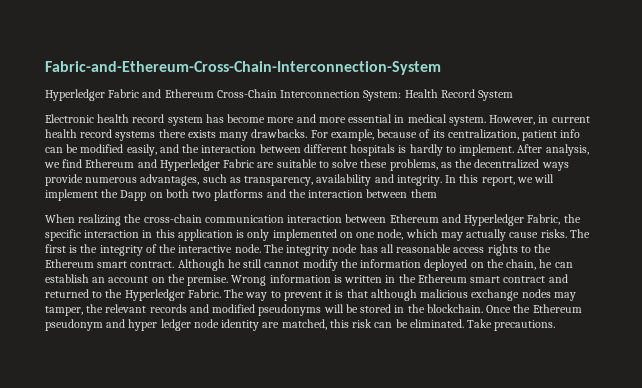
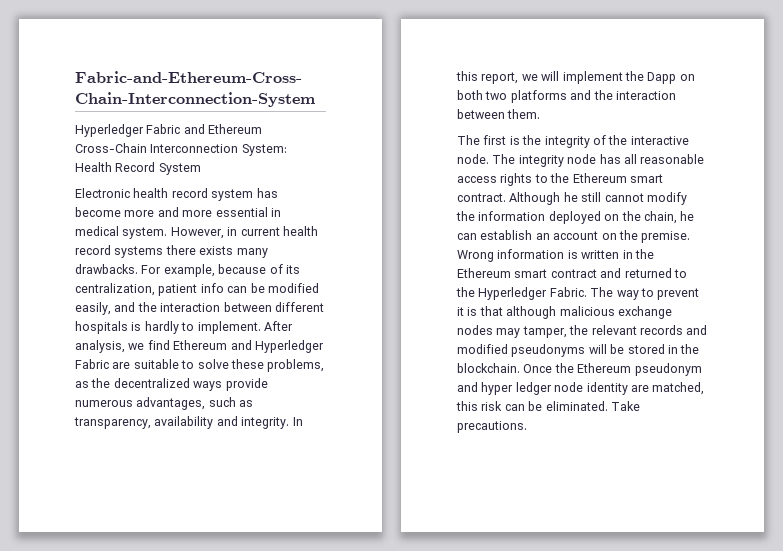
[410,189,437,198] [45,214,581,226] [45,229,567,241] them // When realizing the cross-chain communication interaction between Ethereum and Hyperledger Fabric, the specific interaction in this application is only implemented on one node, which may actually cause risks. -> [507,109,541,119] them. //

